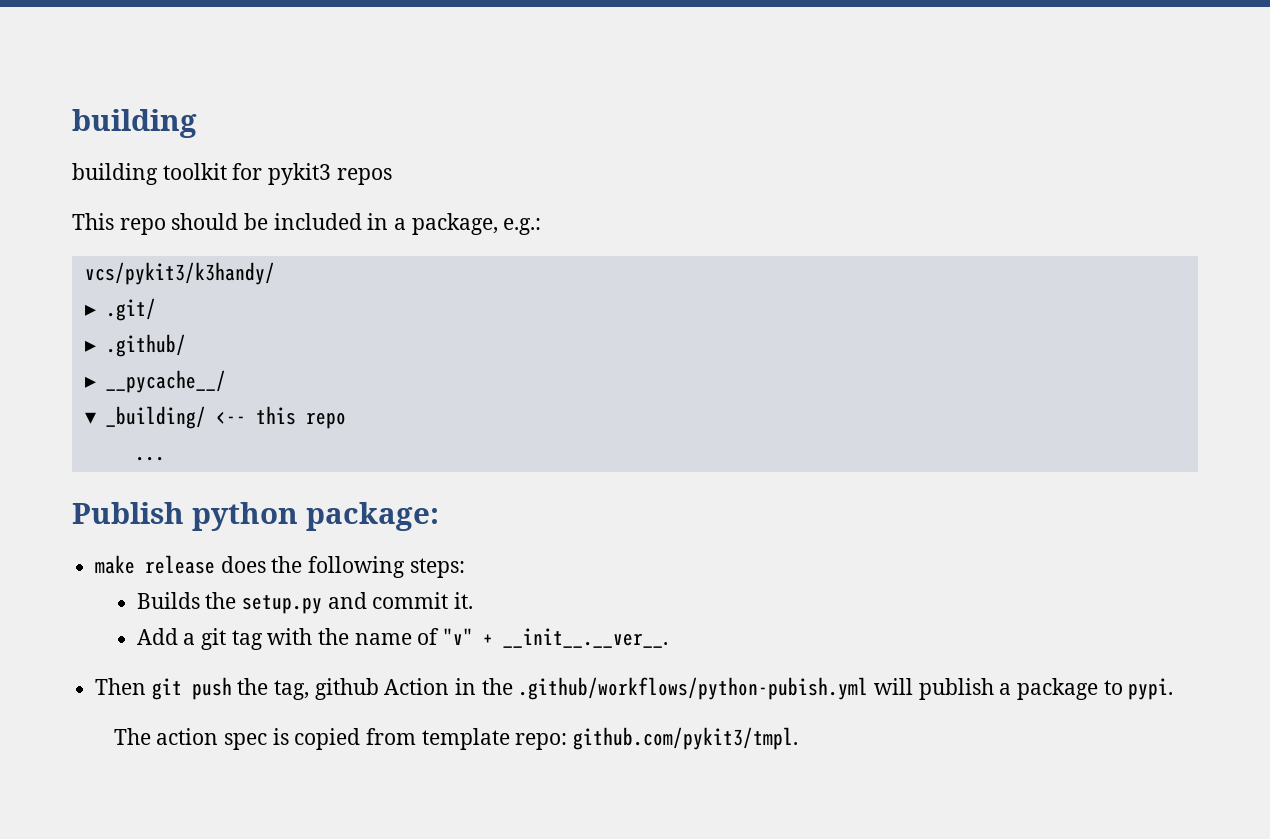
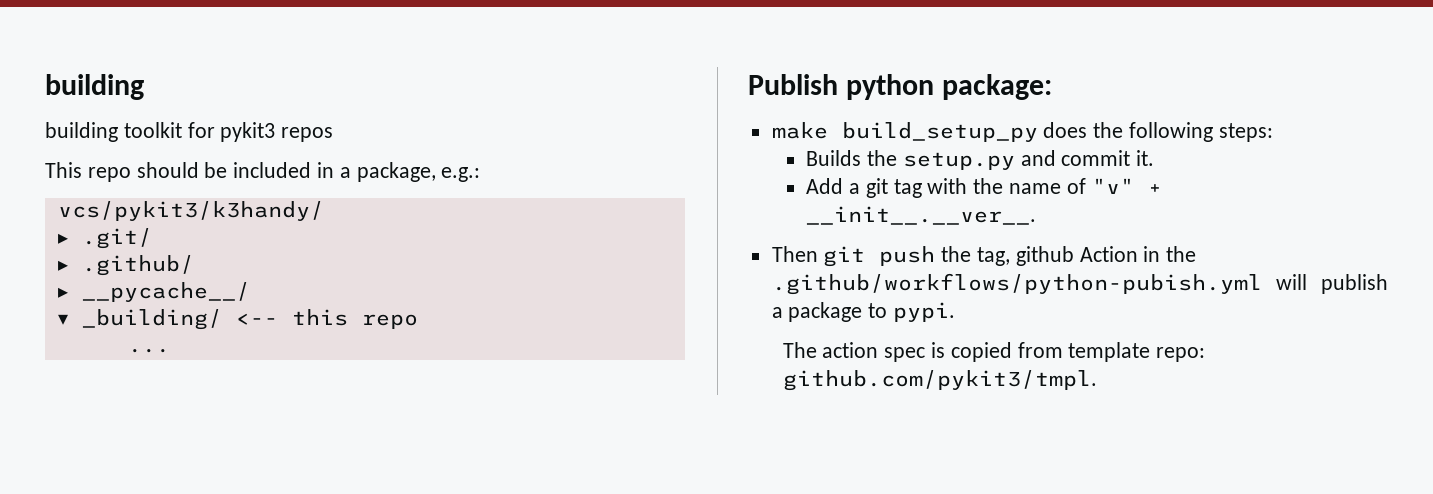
[145,555,216,574] release -> [841,122,1038,142] build_setup_py

